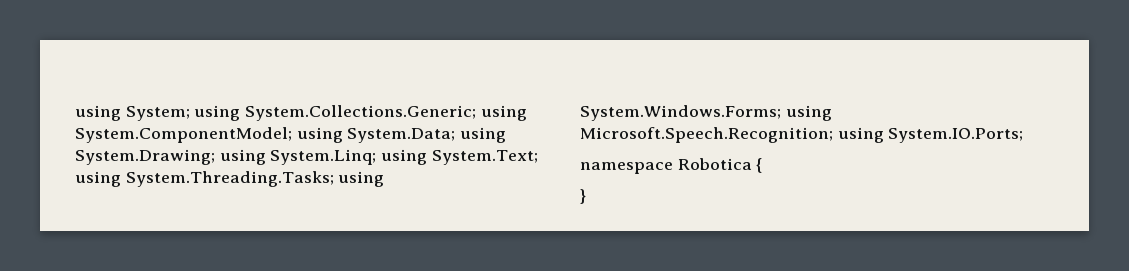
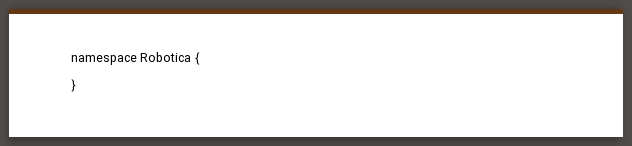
[75,105,527,121] [75,127,507,143] [75,149,538,165] [75,171,385,187] [580,105,832,121] [580,127,1024,143] using System; using System.Collections.Generic; using System.ComponentModel; using System.Data; using System.Drawing; using System.Linq; using System.Text; using System.Threading.Tasks; using System.Windows.Forms; using Microsoft.Speech.Recognition; using System.IO.Ports; // -> (71, 60) none

